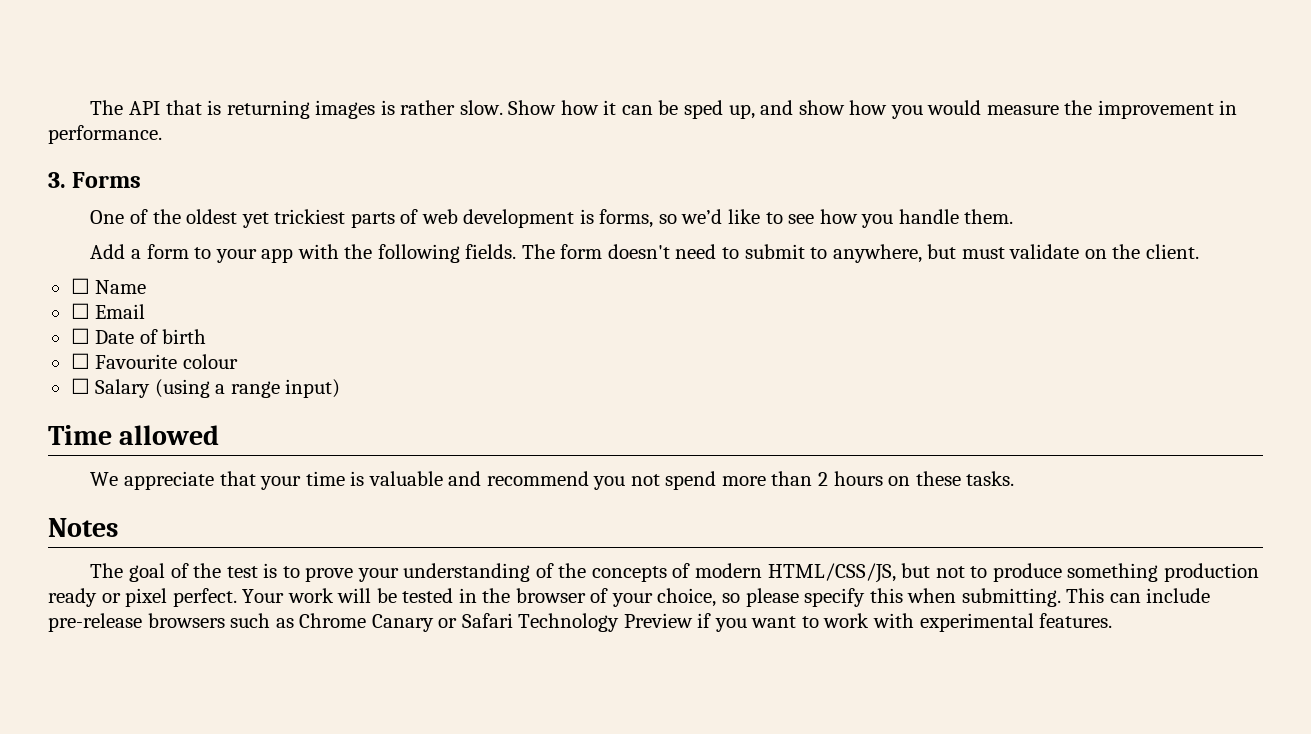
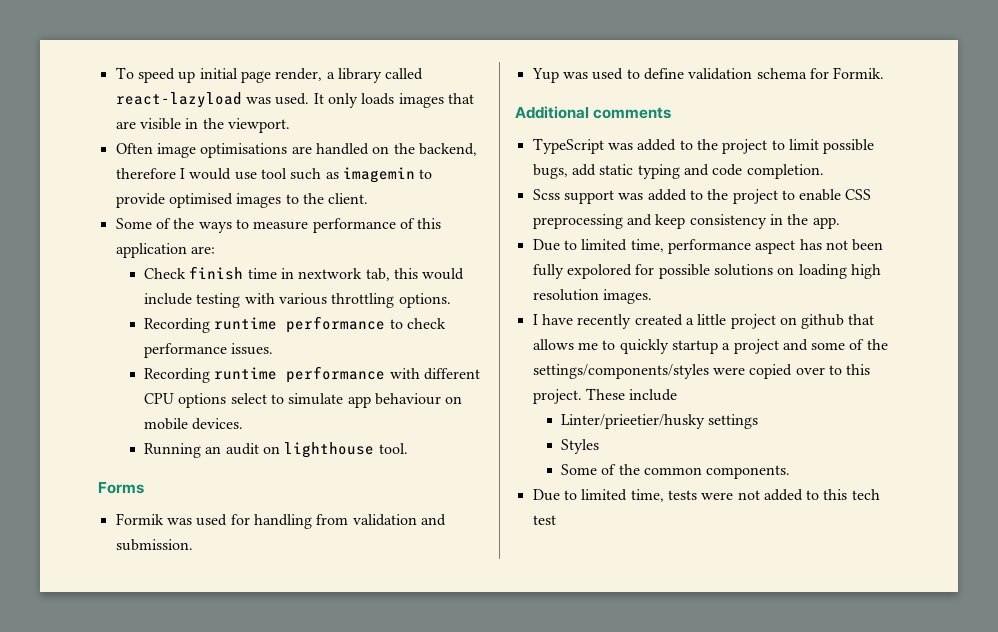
[90,100,1238,119] [48,125,162,144] [48,172,142,188] [90,209,1014,228] [90,244,1199,263] [70,278,147,294] [70,303,146,319] [70,328,207,344] [70,353,238,369] [70,378,341,398] [48,425,220,445] [90,471,1015,490] [48,518,118,537] [90,563,1259,583] [48,588,1211,607] [48,613,1113,632] The API that is returning images is rather slow. Show how it can be sped up, and show how you would measure the improvement in performance. // 3. Forms // One of the oldest yet trickiest parts of web development is forms, so we’d like to see how you handle them. // Add a form to your app with the following fields. The form doesn't need to submit to anywhere, but must validate on the client. // ☐ Name // ☐ Email // ☐ Date of birth // ☐ Favourite colour // ☐ Salary (using a range input) // Time allowed // We appreciate that your time is valuable and recommend you not spend more than 2 hours on these tasks. // Notes // The goal of the test is to prove your understanding of the concepts of modern HTML/CSS/JS, but not to produce something production ready or pixel perfect. Your work will be tested in the browser of your choice, so please specify this when submitting. This can include pre-release browsers such as Chrome Canary or Safari Technology Preview if you want to work with experimental features. -> [115,67,424,83] [115,92,474,108] [115,118,290,133] [115,143,477,158] [115,167,433,183] [115,193,369,208] [115,218,442,233] [115,243,215,258] [144,266,465,281] [144,293,451,308] [144,316,447,333] [144,343,274,358] [144,366,481,383] [144,393,463,408] [144,418,244,430] [144,442,408,458] [98,482,144,494] [115,513,446,529] [115,539,193,551] [531,67,885,83] [515,106,672,119] [532,138,875,154] [532,164,824,179] [532,189,872,204] [532,214,840,229] [532,239,884,254] [532,264,881,279] [532,289,652,304] [532,314,875,329] [532,339,888,354] [532,364,871,379] [532,388,678,404] [561,414,759,429] [561,439,600,454] [561,464,791,479] [532,489,880,502] [532,515,556,525] To speed up initial page render, a library called react-lazyload was used. It only loads images that are visible in the viewport. // Often image optimisations are handled on the backend, therefore I would use tool such as imagemin to provide optimised images to the client. // Some of the ways to measure performance of this application are: // Check finish time in nextwork tab, this would include testing with various throttling options. // Recording runtime performance to check performance issues. // Recording runtime performance with different CPU options select to simulate app behaviour on mobile devices. // Running an audit on lighthouse tool. // Forms // Formik was used for handling from validation and submission. // Yup was used to define validation schema for Formik. // Additional comments // TypeScript was added to the project to limit possible bugs, add static typing and code completion. // Scss support was added to the project to enable CSS preprocessing and keep consistency in the app. // Due to limited time, performance aspect has not been fully expolored for possible solutions on loading high resolution images. // I have recently created a little project on github that allows me to quickly startup a project and some of the settings/components/styles were copied over to this project. These include // Linter/prieetier/husky settings // Styles // Some of the common components. // Due to limited time, tests were not added to this tech test

